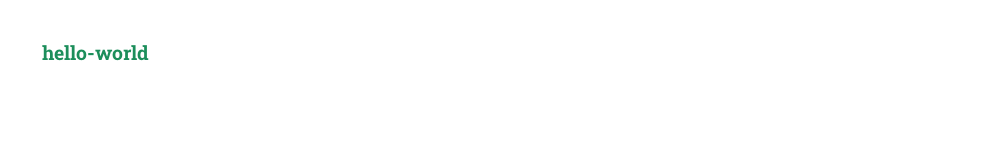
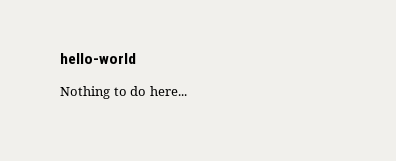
(149, 53) none -> [60,86,187,99] // Nothing to do here...

